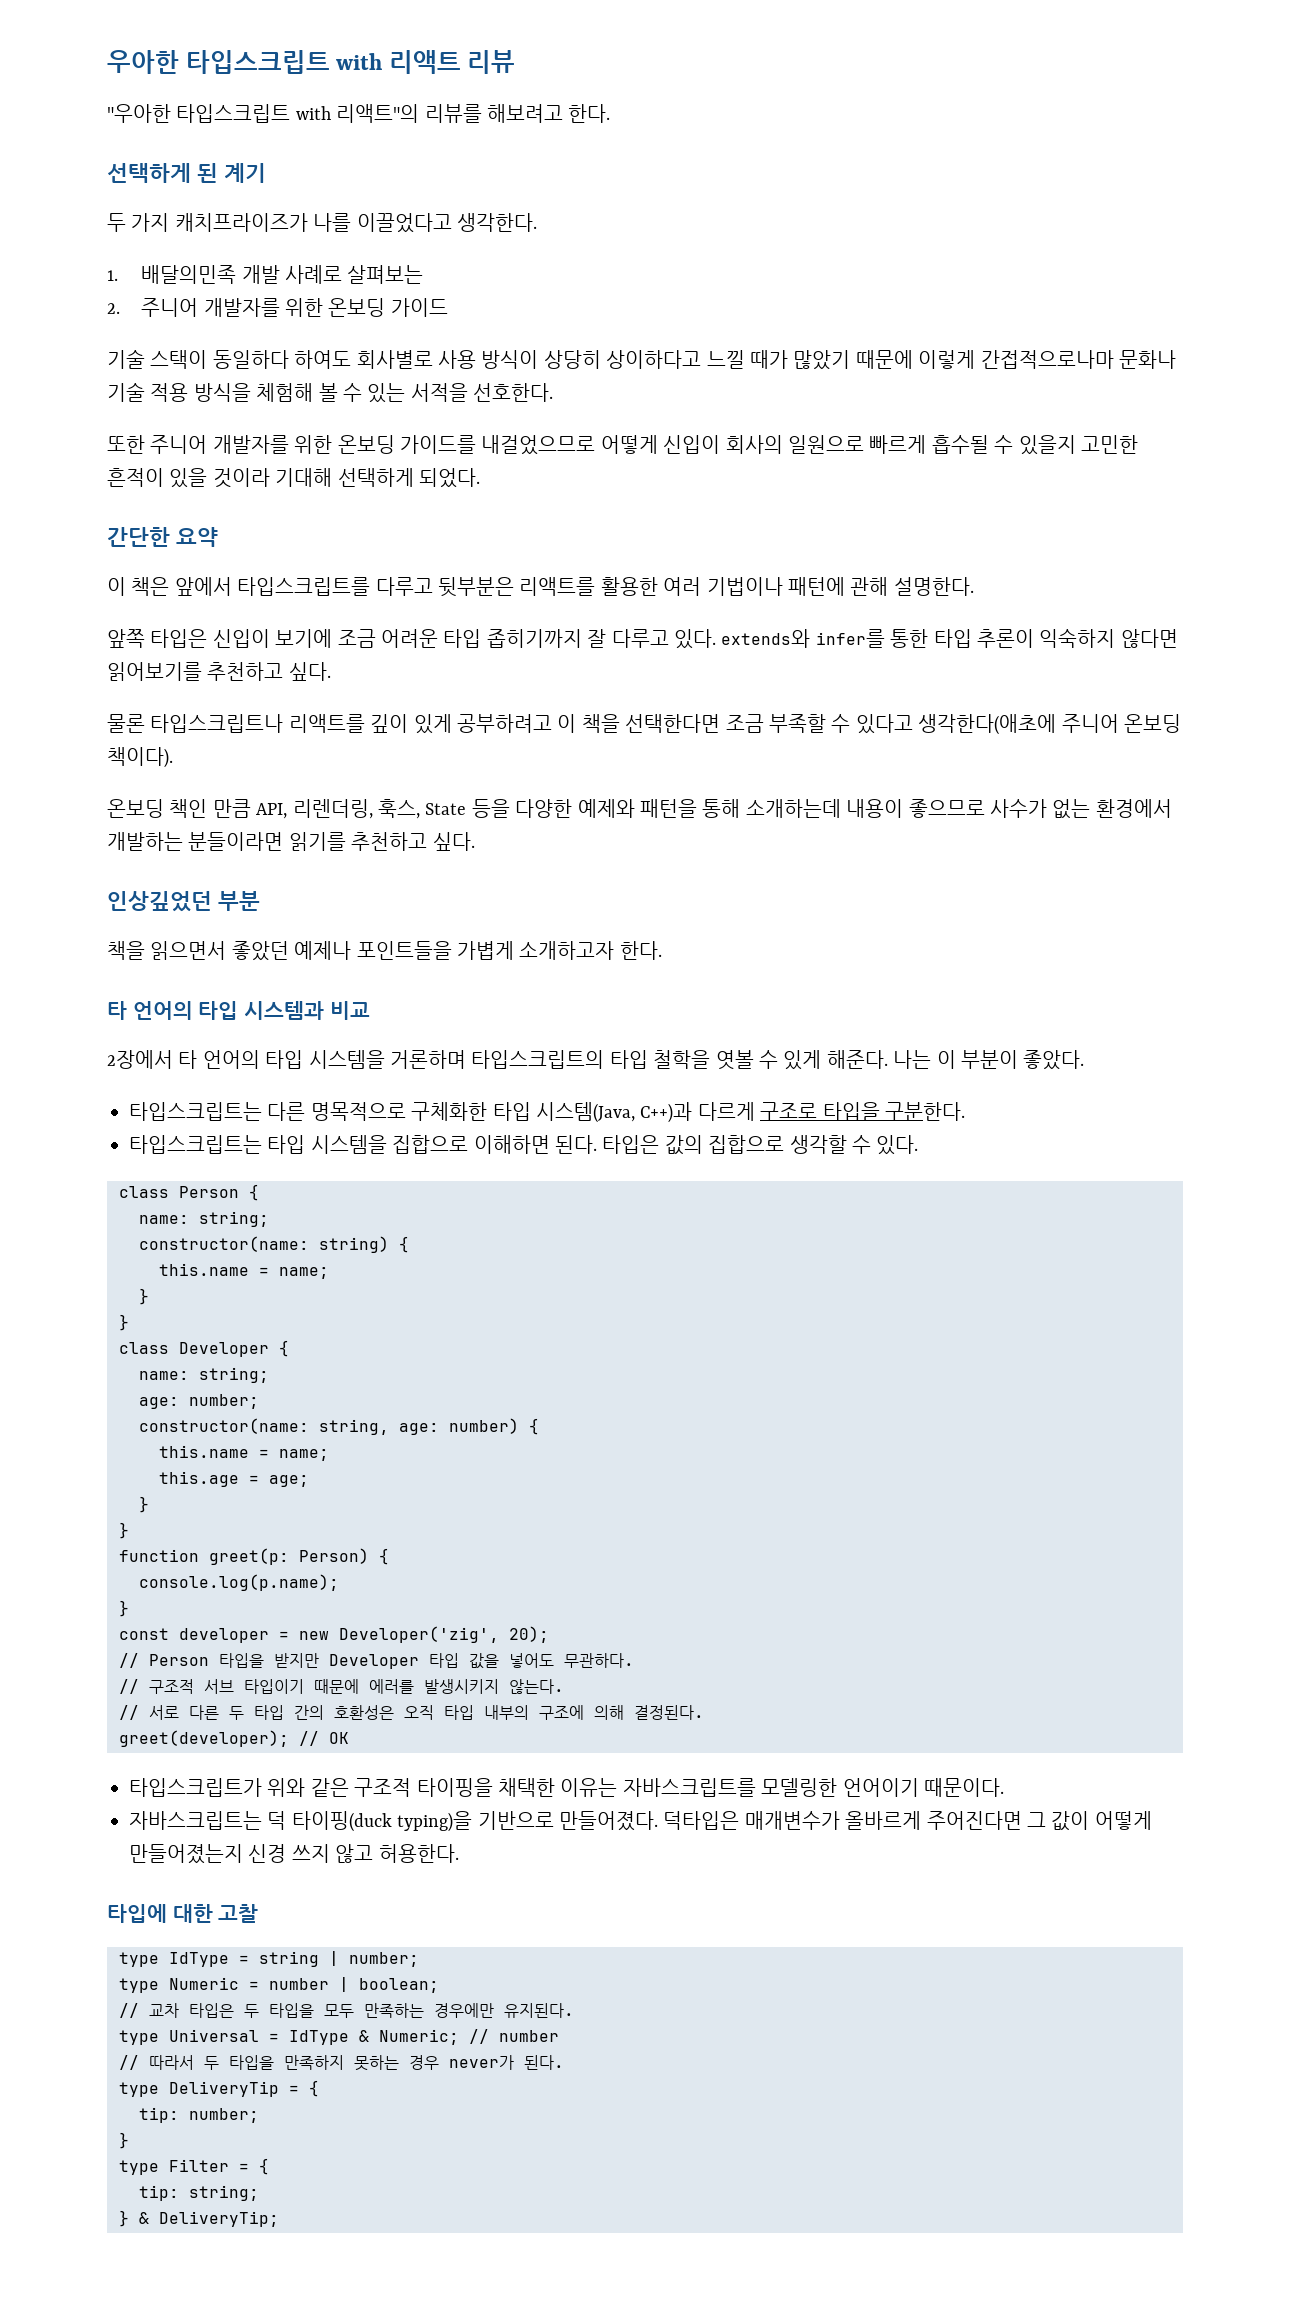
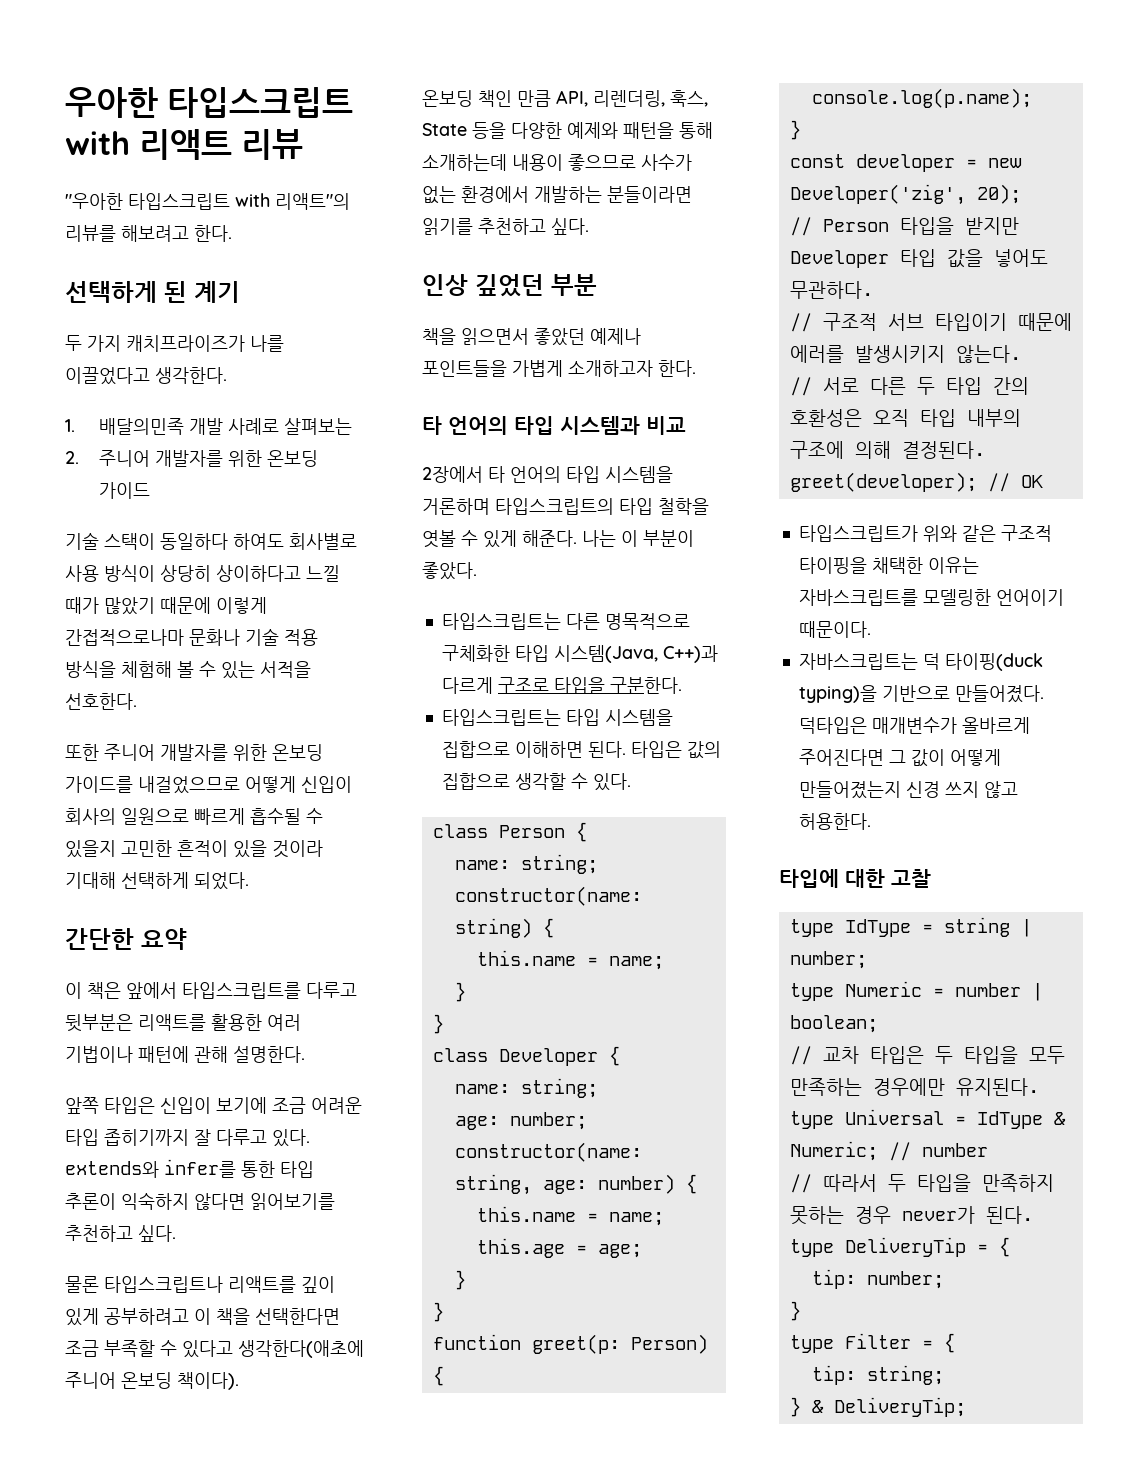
[107,891,212,912] 인상깊었던 -> [422,274,544,297] 인상 깊었던

